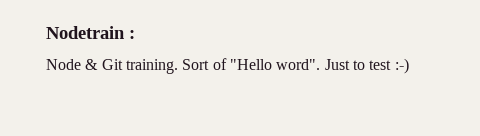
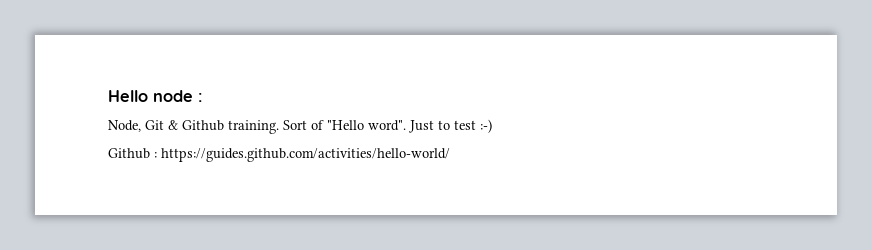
[46,26,125,39] Nodetrain -> [108,90,193,102] Hello node
[46,59,123,70] Node & Git -> [108,120,224,132] Node, Git & Github
(409, 66) none -> [108,148,450,162] // Github : https://guides.github.com/activities/hello-world/

